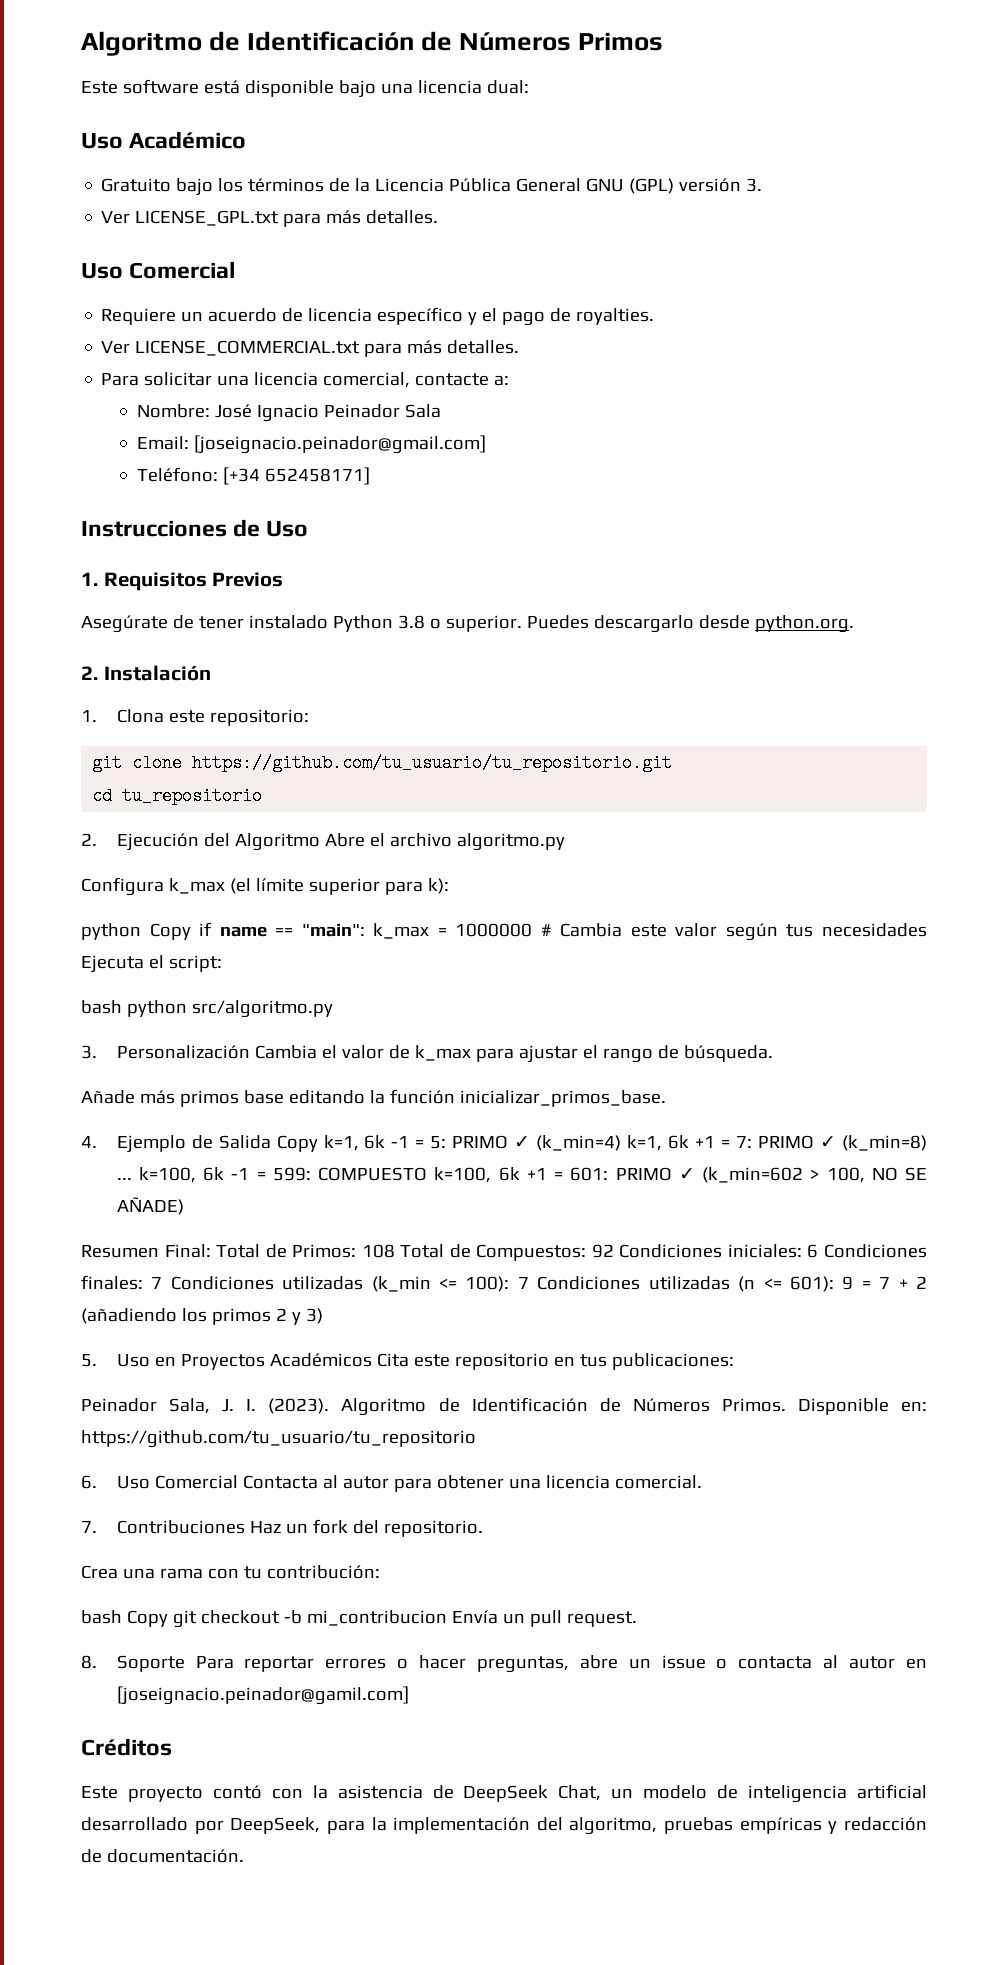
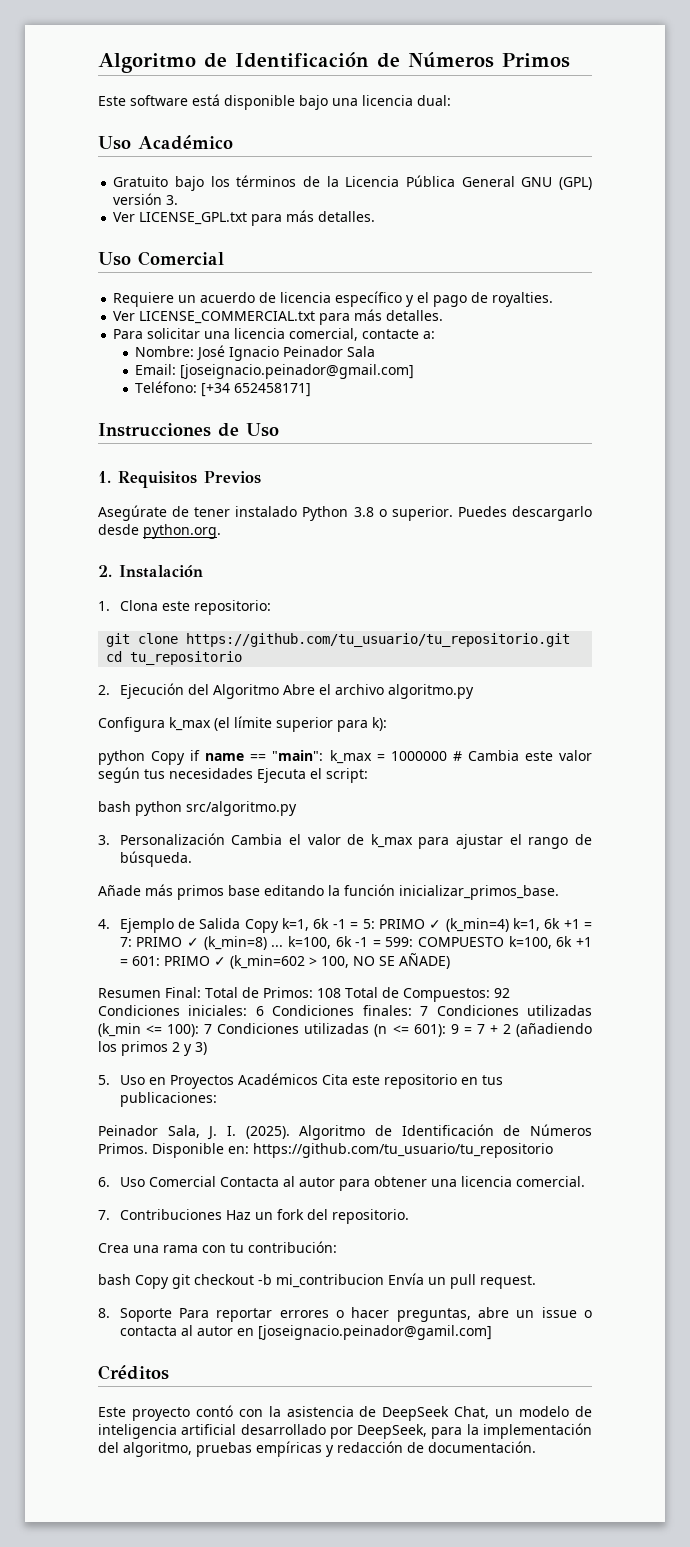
[268,1398,330,1414] (2023). -> [245,1126,290,1139] (2025).

